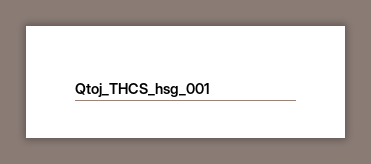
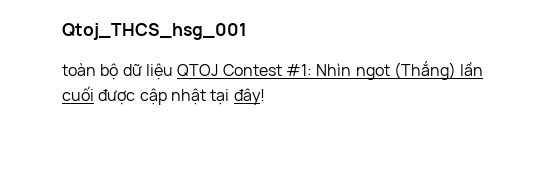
(210, 90) none -> [62,61,484,80] [62,86,265,105] // toàn bộ dữ liệu QTOJ Contest #1: Nhìn ngọt (Thắng) lần cuối được cập nhật tại đây!

